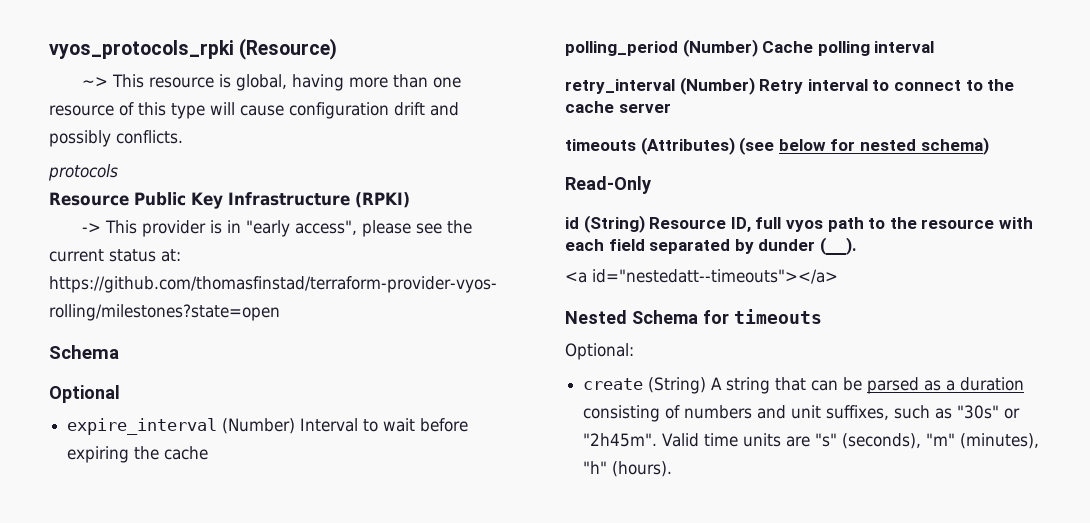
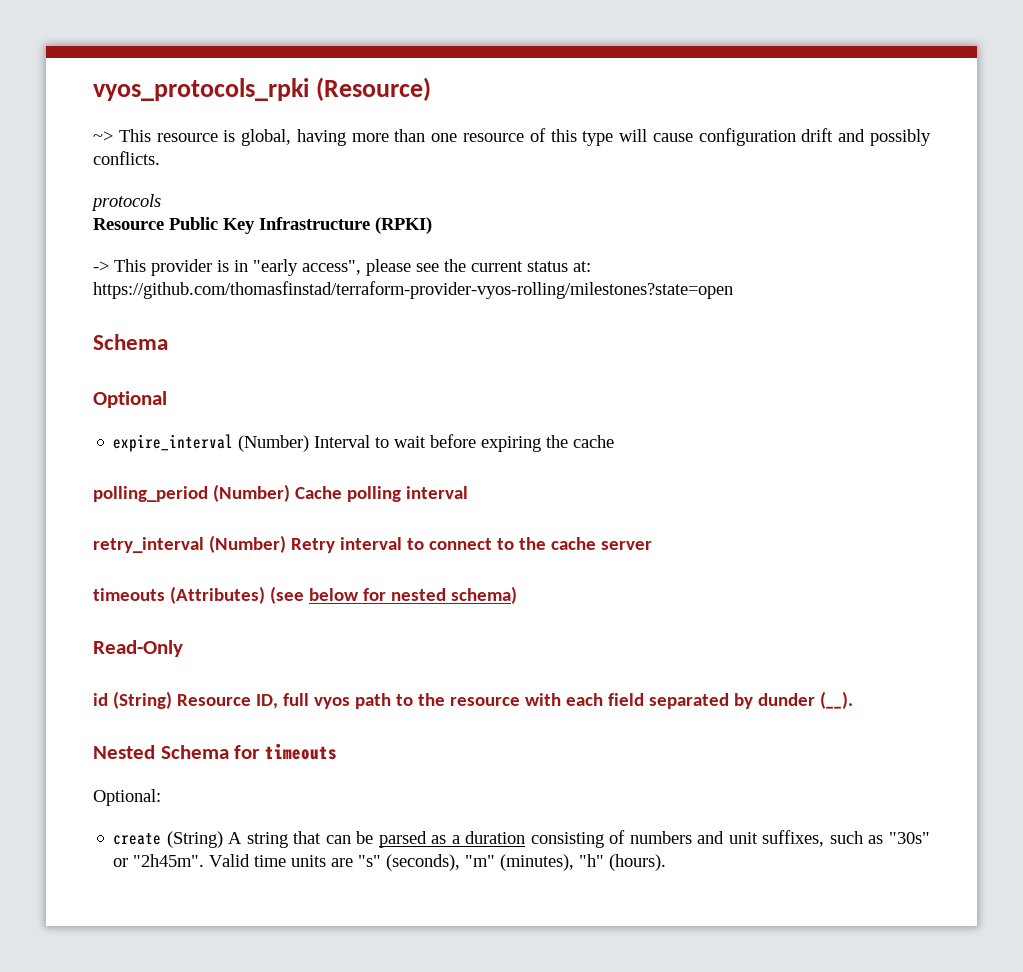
[565,269,838,284] // <a id="nestedatt--timeouts"></a> -> (853, 700) none

